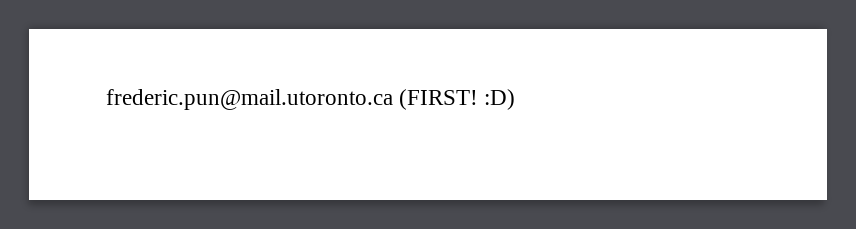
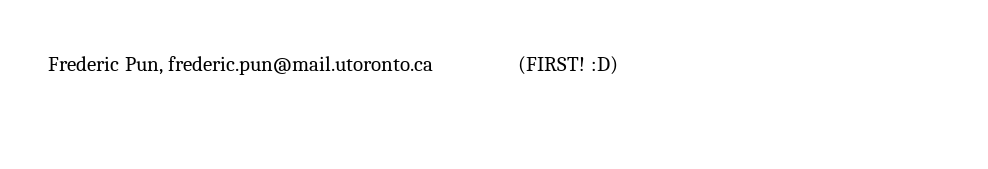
(106, 99) none -> [48,56,163,75] Frederic Pun,

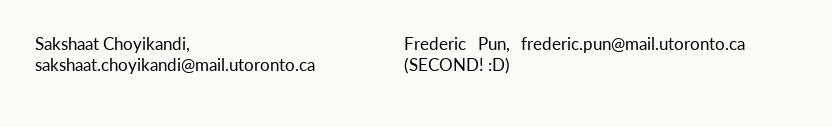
(48, 63) none -> [35,37,191,53] [35,58,315,74] Sakshaat Choyikandi, sakshaat.choyikandi@mail.utoronto.ca
[518,56,585,75] (FIRST! -> [404,57,484,74] (SECOND!

